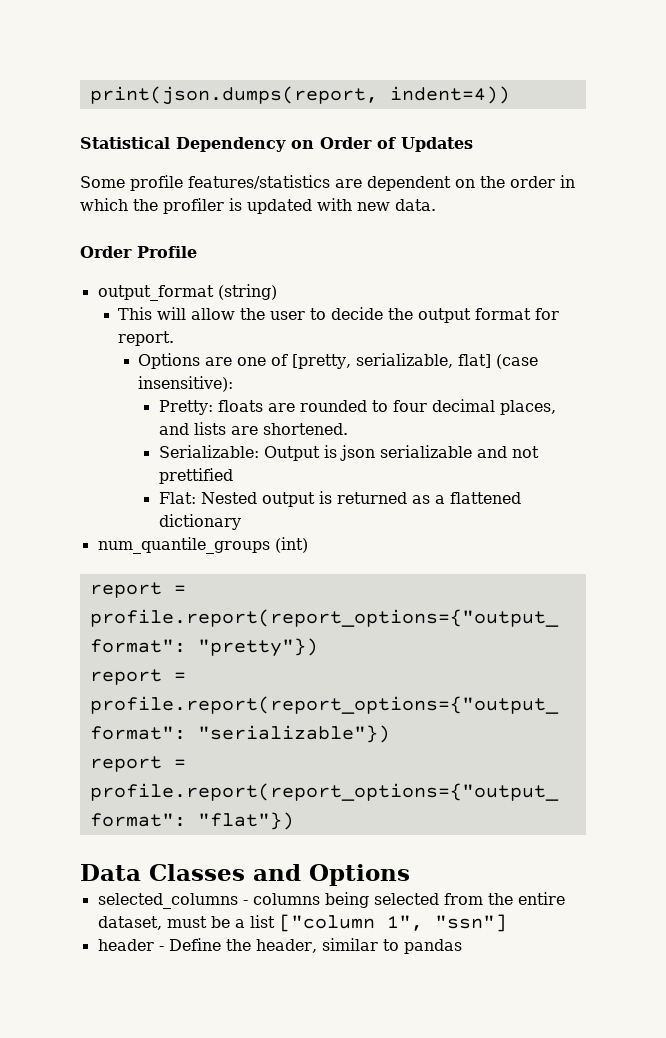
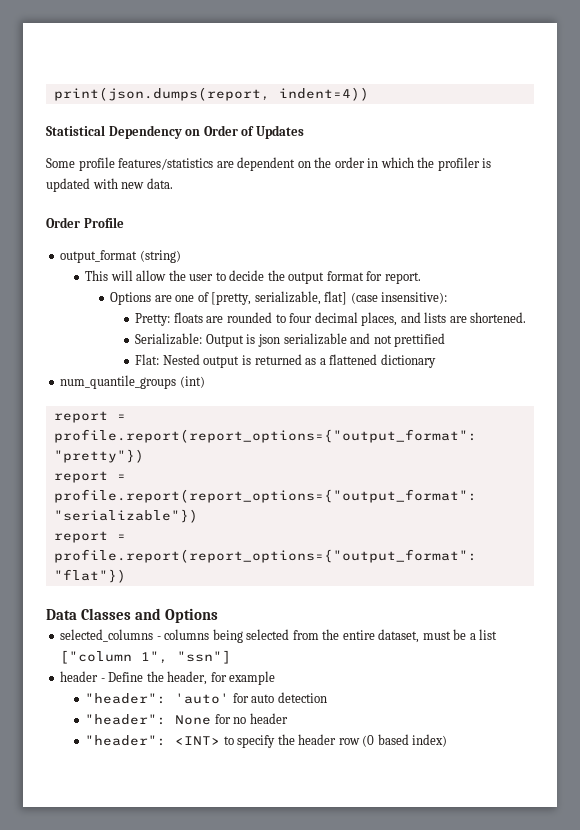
[321,938,462,954] similar to pandas -> [210,671,276,685] [85,692,327,704] [85,713,288,725] [85,734,448,748] for example // "header": 'auto' for auto detection // "header": None for no header // "header": <INT> to specify the header row (0 based index)

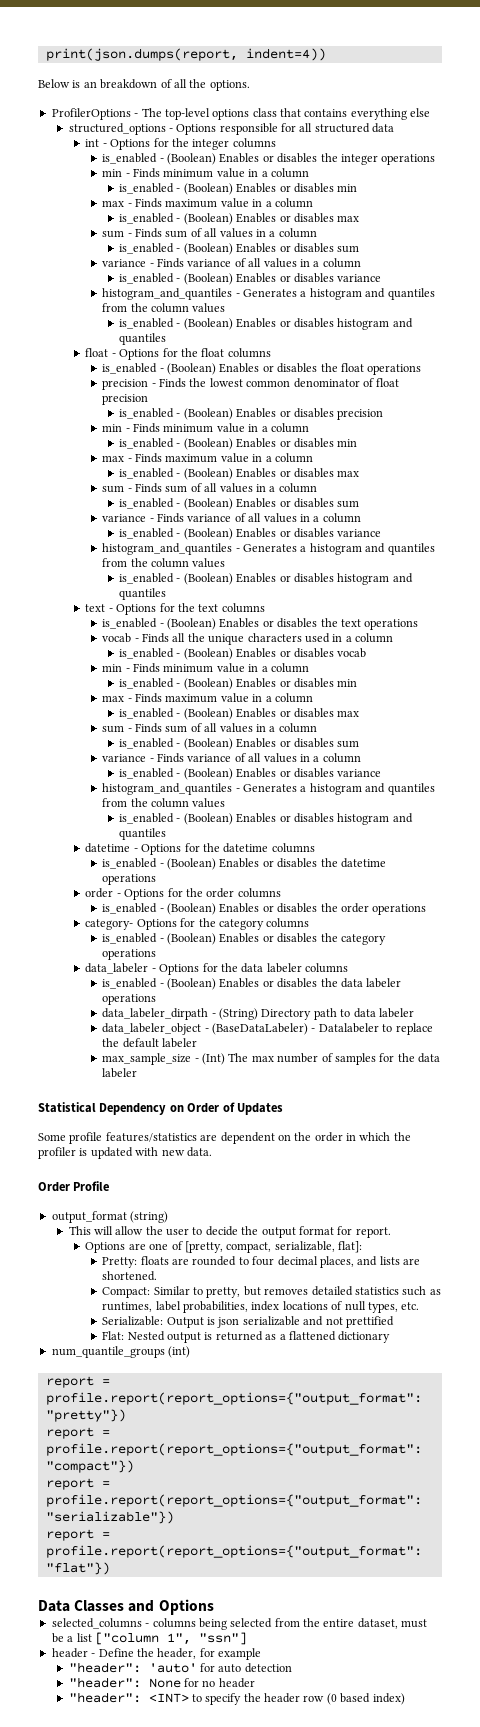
(369, 94) none -> [38,79,250,91] [51,108,431,120] [68,123,395,135] [85,138,276,150] [102,153,436,165] [102,168,309,178] [119,183,358,195] [102,198,313,208] [119,213,360,225] [102,228,317,238] [119,243,360,255] [102,258,361,268] [119,273,382,285] [102,288,435,300] [102,303,226,313] [119,318,413,330] [119,333,167,345] [85,348,271,360] [102,363,422,375] [102,378,400,390] [102,394,149,405] [119,408,384,420] [102,423,309,433] [119,438,358,450] [102,453,313,463] [119,468,360,480] [102,483,317,493] [119,498,360,510] [102,513,361,523] [119,528,382,540] [102,543,435,555] [102,558,226,568] [119,573,413,585] [119,588,167,600] [85,603,265,615] [102,618,419,630] [102,633,393,645] [119,648,367,660] [102,663,309,673] [119,678,358,690] [102,693,313,703] [119,708,360,720] [102,723,317,733] [119,738,360,750] [102,753,361,763] [119,768,382,780] [102,783,435,795] [102,798,226,808] [119,813,413,825] [119,828,167,840] [85,843,315,855] [102,858,386,870] [102,874,157,885] [85,888,281,900] [102,903,427,915] [85,918,310,930] [102,933,386,945] [102,949,157,960] [85,963,349,975] [102,978,402,990] [102,994,157,1005] [102,1008,414,1020] [102,1023,433,1035] [102,1038,197,1048] [102,1053,440,1065] [102,1068,138,1078] // Below is an breakdown of all the options. // ProfilerOptions - The top-level options class that contains everything else // structured_options - Options responsible for all structured data // int - Options for the integer columns // is_enabled - (Boolean) Enables or disables the integer operations // min - Finds minimum value in a column // is_enabled - (Boolean) Enables or disables min // max - Finds maximum value in a column // is_enabled - (Boolean) Enables or disables max // sum - Finds sum of all values in a column // is_enabled - (Boolean) Enables or disables sum // variance - Finds variance of all values in a column // is_enabled - (Boolean) Enables or disables variance // histogram_and_quantiles - Generates a histogram and quantiles from the column values // is_enabled - (Boolean) Enables or disables histogram and quantiles // float - Options for the float columns // is_enabled - (Boolean) Enables or disables the float operations // precision - Finds the lowest common denominator of float precision // is_enabled - (Boolean) Enables or disables precision // min - Finds minimum value in a column // is_enabled - (Boolean) Enables or disables min // max - Finds maximum value in a column // is_enabled - (Boolean) Enables or disables max // sum - Finds sum of all values in a column // is_enabled - (Boolean) Enables or disables sum // variance - Finds variance of all values in a column // is_enabled - (Boolean) Enables or disables variance // histogram_and_quantiles - Generates a histogram and quantiles from the column values // is_enabled - (Boolean) Enables or disables histogram and quantiles // text - Options for the text columns // is_enabled - (Boolean) Enables or disables the text operations // vocab - Finds all the unique characters used in a column // is_enabled - (Boolean) Enables or disables vocab // min - Finds minimum value in a column // is_enabled - (Boolean) Enables or disables min // max - Finds maximum value in a column // is_enabled - (Boolean) Enables or disables max // sum - Finds sum of all values in a column // is_enabled - (Boolean) Enables or disables sum // variance - Finds variance of all values in a column // is_enabled - (Boolean) Enables or disables variance // histogram_and_quantiles - Generates a histogram and quantiles from the column values // is_enabled - (Boolean) Enables or disables histogram and quantiles // datetime - Options for the datetime columns // is_enabled - (Boolean) Enables or disables the datetime operations // order - Options for the order columns // is_enabled - (Boolean) Enables or disables the order operations // category- Options for the category columns // is_enabled - (Boolean) Enables or disables the category operations // data_labeler - Options for the data labeler columns // is_enabled - (Boolean) Enables or disables the data labeler operations // data_labeler_dirpath - (String) Directory path to data labeler // data_labeler_object - (BaseDataLabeler) - Datalabeler to replace the default labeler // max_sample_size - (Int) The max number of samples for the data labeler
[254,291,448,305] serializable, flat] (case insensitive): -> [226,1241,363,1253] compact, serializable, flat]:
(527, 317) none -> [102,1286,441,1298] [102,1301,420,1313] // Compact: Similar to pretty, but removes detailed statistics such as runtimes, label probabilities, index locations of null types, etc.
(144, 456) none -> [45,1427,110,1439] [45,1443,422,1456] [45,1460,134,1473] // report = profile.report(report_options={"output_format": "compact"})

